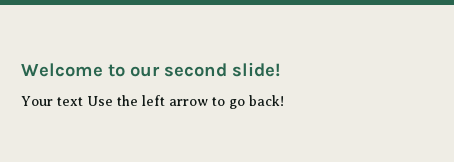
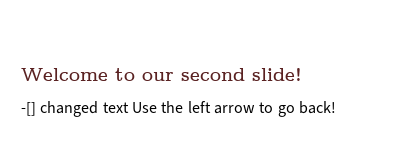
[21,96,53,106] Your -> [21,101,99,117] -[] changed

